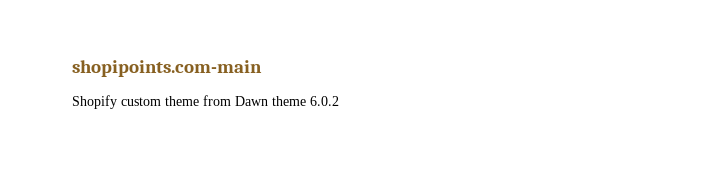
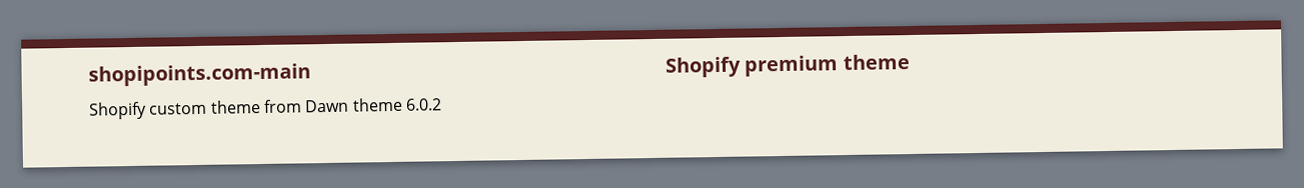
(339, 101) none -> [665,54,910,78] // Shopify premium theme

